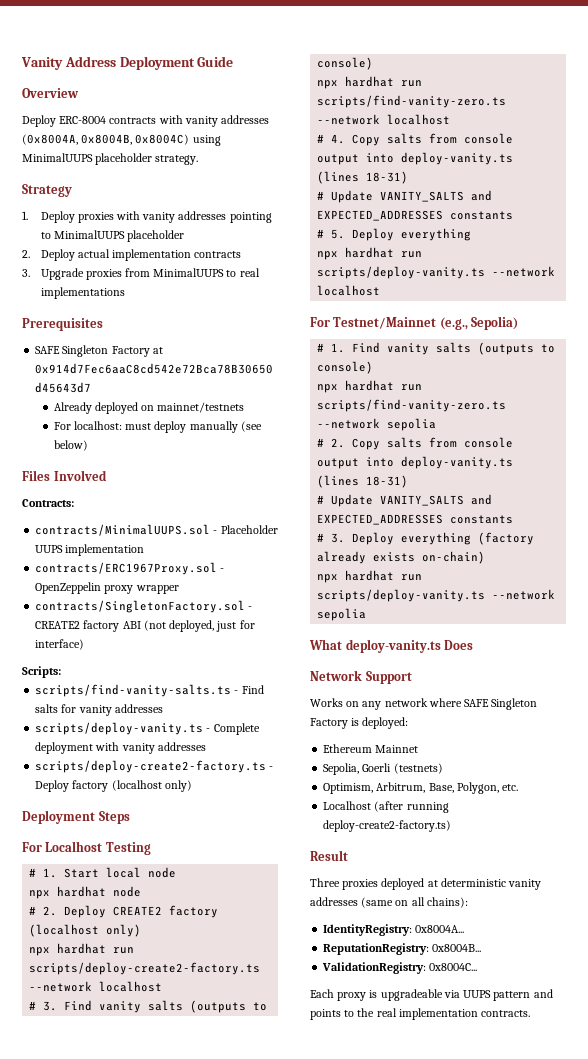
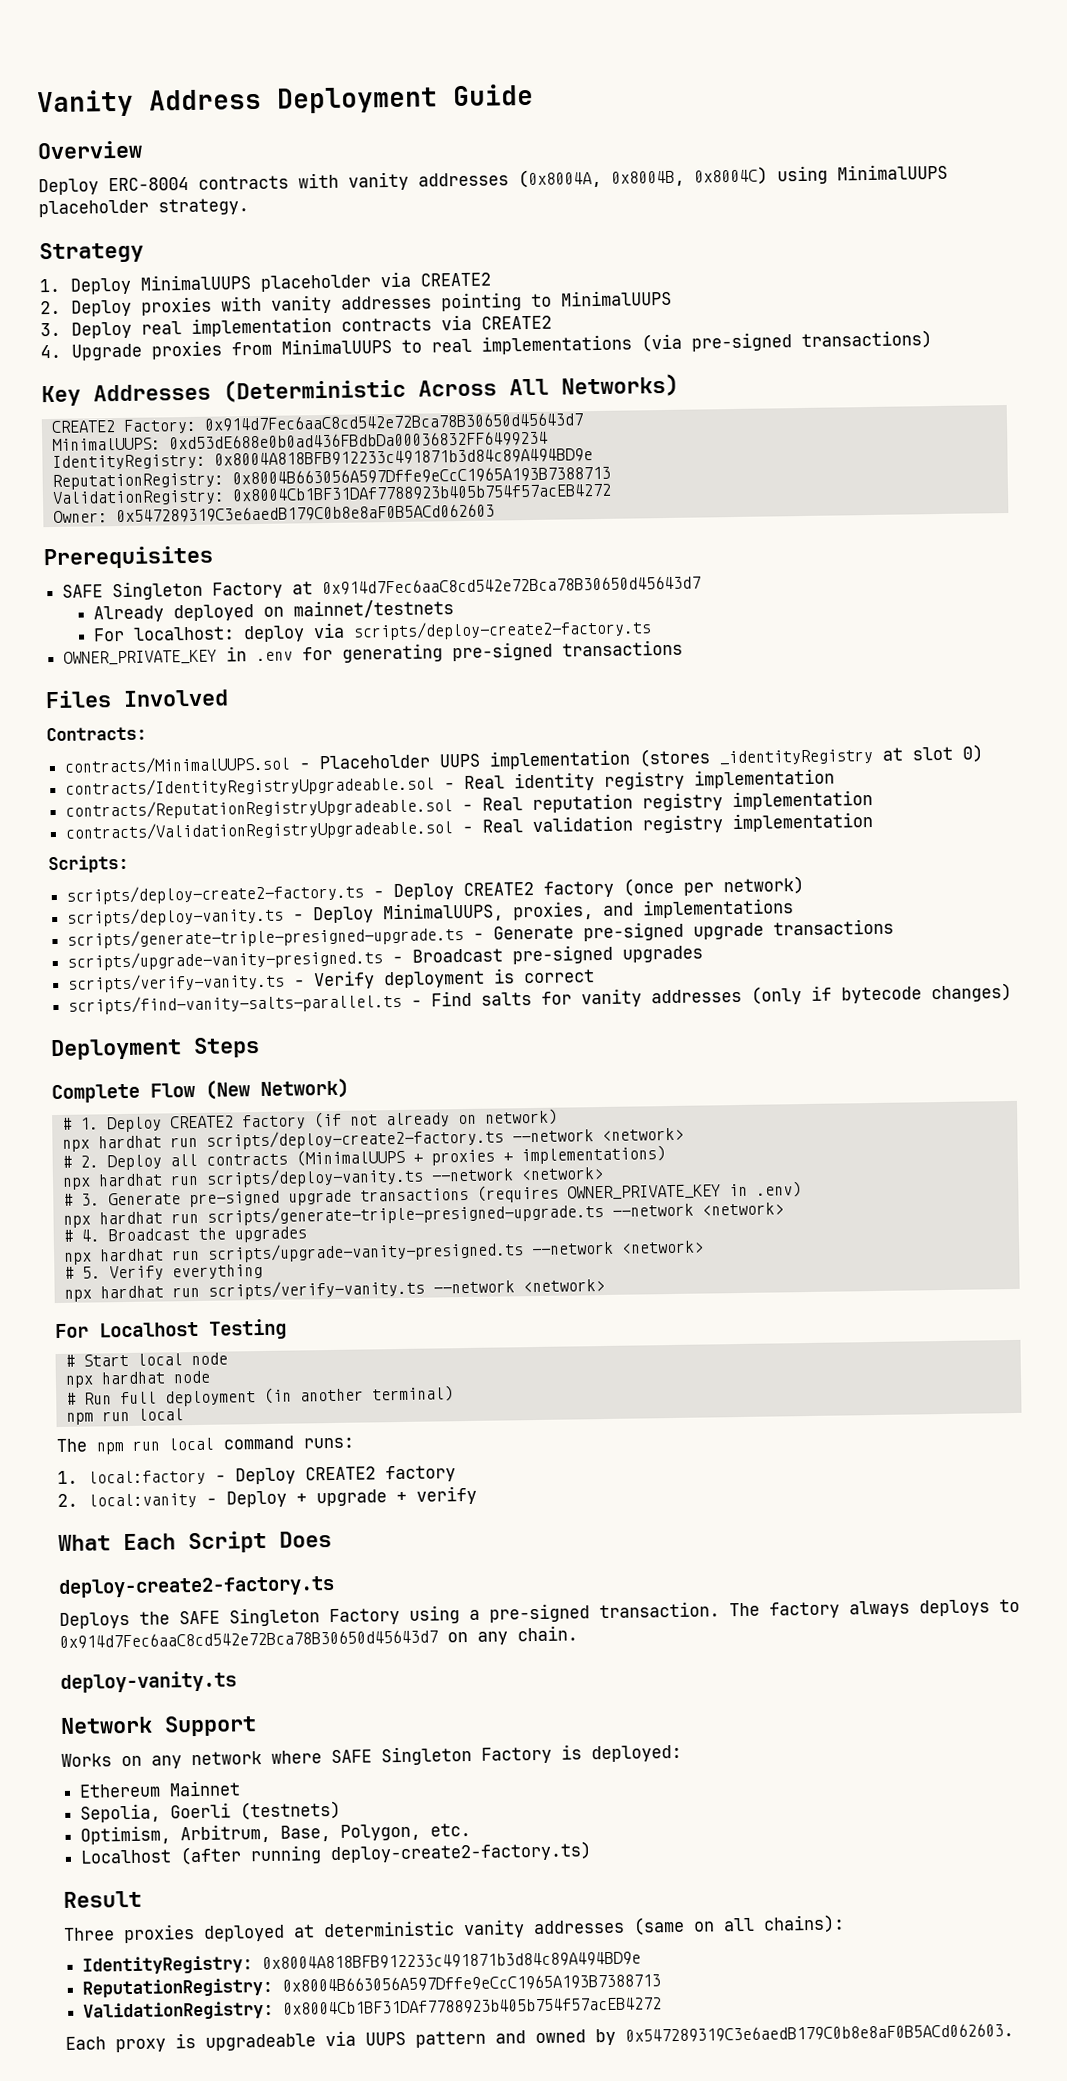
(75, 217) none -> [139,271,491,292] [40,299,132,317] MinimalUUPS placeholder via CREATE2 // 2. Deploy
[126,230,184,242] [22,249,110,261] placeholder // 2. Deploy actual -> [40,321,182,339] // 3. Deploy real
[22,269,30,277] // 3. -> [440,314,552,331] [40,344,61,359] via CREATE2 // 4.
(125, 293) none -> [640,330,932,353] [41,373,679,407] [50,412,583,434] [51,430,548,452] [51,448,593,471] [51,465,611,491] [51,483,612,506] [52,503,495,524] (via pre-signed transactions) // Key Addresses (Deterministic Across All Networks) // CREATE2 Factory: 0x914d7Fec6aaC8cd542e72Bca78B30650d45643d7 // MinimalUUPS: 0xd53dE688e0b0ad436FBdbDa00036832FF6499234 // IdentityRegistry: 0x8004A818BFB912233c491871b3d84c89A494BD9e // ReputationRegistry: 0x8004B663056A597Dffe9eCcC1965A193B7388713 // ValidationRegistry: 0x8004Cb1BF31DAf7788923b405b754f57acEB4272 // Owner: 0x547289319C3e6aedB179C0b8e8aF0B5ACd062603
[125,421,262,433] [53,440,88,451] must deploy manually (see below) -> [242,619,652,643] [63,639,684,666] deploy via scripts/deploy-create2-factory.ts // OWNER_PRIVATE_KEY in .env for generating pre-signed transactions
[35,562,225,575] [35,582,179,594] [35,600,253,613] [35,620,255,632] [35,639,85,650] [22,666,61,678] [35,684,232,697] // contracts/ERC1967Proxy.sol - OpenZeppelin proxy wrapper // contracts/SingletonFactory.sol - CREATE2 factory ABI (not deployed, just for interface) // Scripts: // scripts/find-vanity-salts.ts -> [639,744,984,768] [65,768,836,798] [65,789,874,820] [65,811,874,842] [48,854,129,874] [66,876,805,905] [67,898,795,927] [67,918,895,949] [67,944,704,971] [68,968,596,993] [68,992,403,1015] (stores _identityRegistry at slot 0) // contracts/IdentityRegistryUpgradeable.sol - Real identity registry implementation // contracts/ReputationRegistryUpgradeable.sol - Real reputation registry implementation // contracts/ValidationRegistryUpgradeable.sol - Real validation registry implementation // Scripts: // scripts/deploy-create2-factory.ts - Deploy CREATE2 factory (once per network) // scripts/deploy-vanity.ts - Deploy MinimalUUPS, proxies, and implementations // scripts/generate-triple-presigned-upgrade.ts - Generate pre-signed upgrade transactions // scripts/upgrade-vanity-presigned.ts - Broadcast pre-signed upgrades // scripts/verify-vanity.ts - Verify deployment is correct // scripts/find-vanity-salts-parallel.ts
[35,722,260,735] [35,742,206,754] [35,760,274,773] [35,780,192,792] [22,810,130,824] // scripts/deploy-vanity.ts - Complete deployment with vanity addresses // scripts/deploy-create2-factory.ts - Deploy factory (localhost only) // Deployment Steps -> [751,982,1013,1005] [50,1037,260,1061] [51,1078,349,1104] [61,1108,558,1133] [61,1127,684,1152] [61,1145,666,1171] [61,1166,604,1190] [62,1181,802,1208] [62,1202,784,1228] [62,1226,307,1243] [63,1240,704,1265] [63,1264,263,1281] [63,1278,605,1302] (only if bytecode changes) // Deployment Steps // Complete Flow (New Network) // # 1. Deploy CREATE2 factory (if not already on network) // npx hardhat run scripts/deploy-create2-factory.ts --network <network> // # 2. Deploy all contracts (MinimalUUPS + proxies + implementations) // npx hardhat run scripts/deploy-vanity.ts --network <network> // # 3. Generate pre-signed upgrade transactions (requires OWNER_PRIVATE_KEY in .env) // npx hardhat run scripts/generate-triple-presigned-upgrade.ts --network <network> // # 4. Broadcast the upgrades // npx hardhat run scripts/upgrade-vanity-presigned.ts --network <network> // # 5. Verify everything // npx hardhat run scripts/verify-vanity.ts --network <network>
[43,868,58,878] 1. -> (75, 1360) none
[43,905,219,918] [29,924,142,937] [29,943,135,956] [29,962,261,975] [29,981,163,992] [29,1000,268,1013] [317,57,374,70] [317,76,423,89] [317,95,507,108] [317,114,451,125] [317,133,514,146] [317,152,514,165] [317,171,409,184] [317,190,493,203] [317,210,514,221] [317,228,472,241] [317,247,423,260] [317,266,556,279] [317,285,381,296] [310,316,519,330] [317,342,556,355] [317,361,374,374] [317,380,423,393] [317,399,507,412] [317,418,437,431] [317,437,514,450] [317,456,514,469] [317,475,409,488] [317,494,493,507] [317,514,514,525] [317,532,535,545] [317,551,486,564] [317,570,423,583] [317,589,556,602] [317,608,367,621] [309,639,474,653] 2. Deploy CREATE2 factory (localhost only) // npx hardhat run scripts/deploy-create2-factory.ts --network localhost // # 3. Find vanity salts (outputs to console) // npx hardhat run scripts/find-vanity-zero.ts --network localhost // # 4. Copy salts from console output into deploy-vanity.ts (lines 18-31) // # Update VANITY_SALTS and EXPECTED_ADDRESSES constants // # 5. Deploy everything // npx hardhat run scripts/deploy-vanity.ts --network localhost // For Testnet/Mainnet (e.g., Sepolia) // # 1. Find vanity salts (outputs to console) // npx hardhat run scripts/find-vanity-zero.ts --network sepolia // # 2. Copy salts from console output into deploy-vanity.ts (lines 18-31) // # Update VANITY_SALTS and EXPECTED_ADDRESSES constants // # 3. Deploy everything (factory already exists on-chain) // npx hardhat run scripts/deploy-vanity.ts --network sepolia // What deploy-vanity.ts Does -> [83,1385,454,1407] [65,1408,184,1425] [56,1435,354,1455] [57,1465,456,1486] [57,1485,477,1509] [58,1530,332,1554] [58,1575,335,1599] [59,1598,1020,1630] [59,1625,578,1650] [60,1670,237,1694] Run full deployment (in another terminal) // npm run local // The npm run local command runs: // 1. local:factory - Deploy CREATE2 factory // 2. local:vanity - Deploy + upgrade + verify // What Each Script Does // deploy-create2-factory.ts // Deploys the SAFE Singleton Factory using a pre-signed transaction. The factory always deploys to 0x914d7Fec6aaC8cd542e72Bca78B30650d45643d7 on any chain. // deploy-vanity.ts
[415,925,465,933] [323,943,482,955] [322,962,478,974] 0x8004A... // ReputationRegistry: 0x8004B... // ValidationRegistry: 0x8004C... -> [262,1951,642,1971] [82,1973,662,1998] [83,1997,663,2021] 0x8004A818BFB912233c491871b3d84c89A494BD9e // ReputationRegistry: 0x8004B663056A597Dffe9eCcC1965A193B7388713 // ValidationRegistry: 0x8004Cb1BF31DAf7788923b405b754f57acEB4272
[310,1008,531,1020] points to the real implementation contracts. -> [535,2023,1014,2046] owned by 0x547289319C3e6aedB179C0b8e8aF0B5ACd062603.

